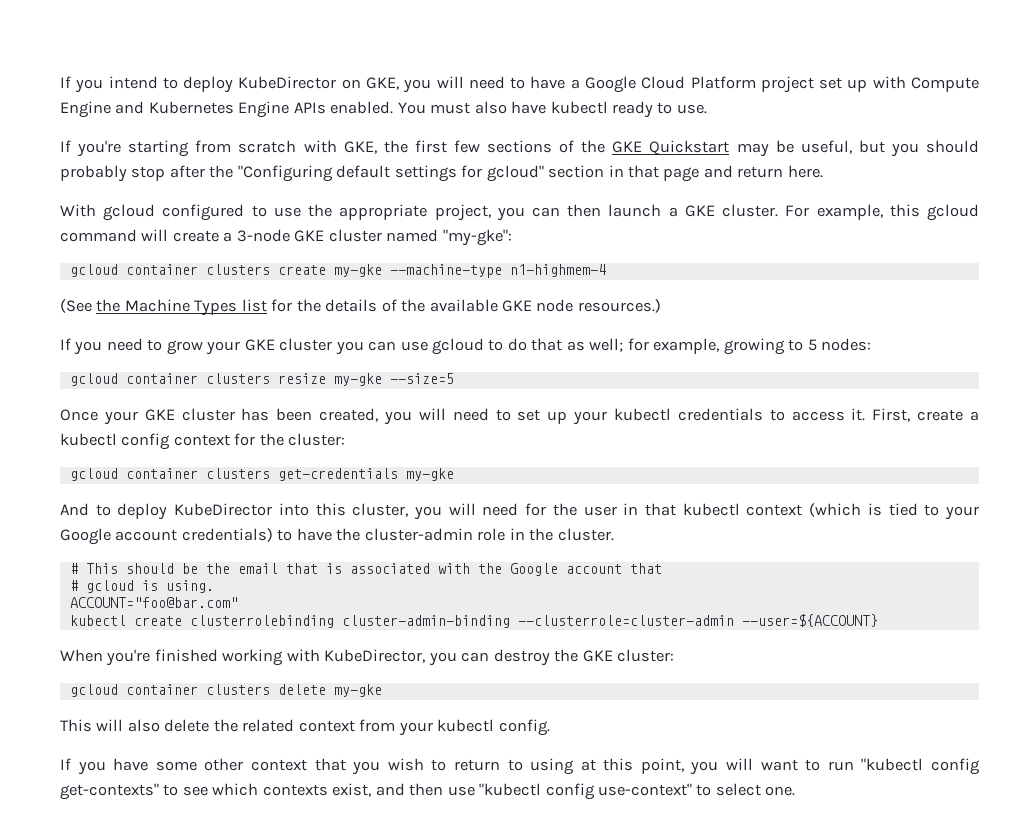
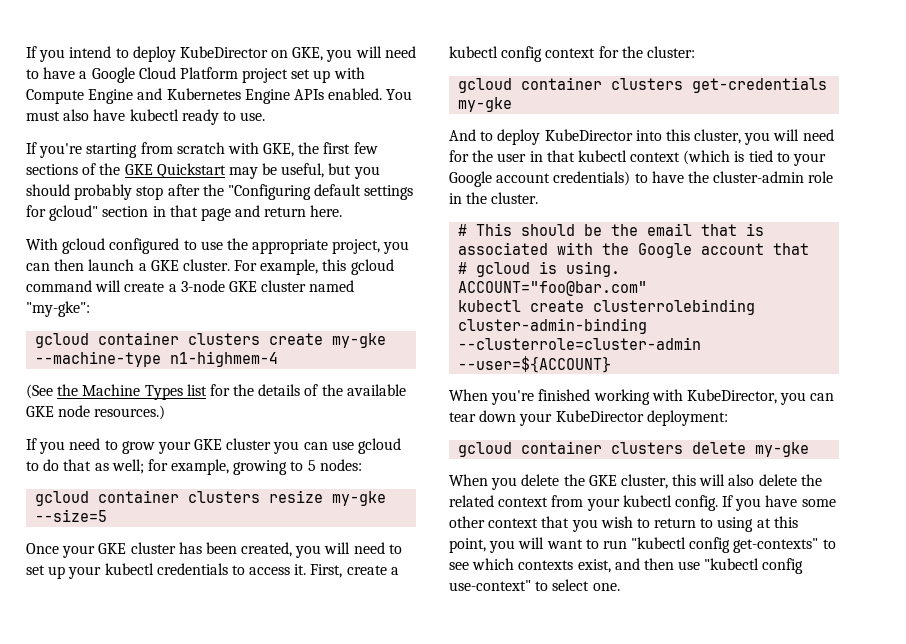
[493,649,675,666] destroy the GKE cluster: -> [449,410,728,426] tear down your KubeDirector deployment:
[60,719,92,732] This -> [449,474,697,490] When you delete the GKE cluster, this
(550, 727) // -> (718, 503) none

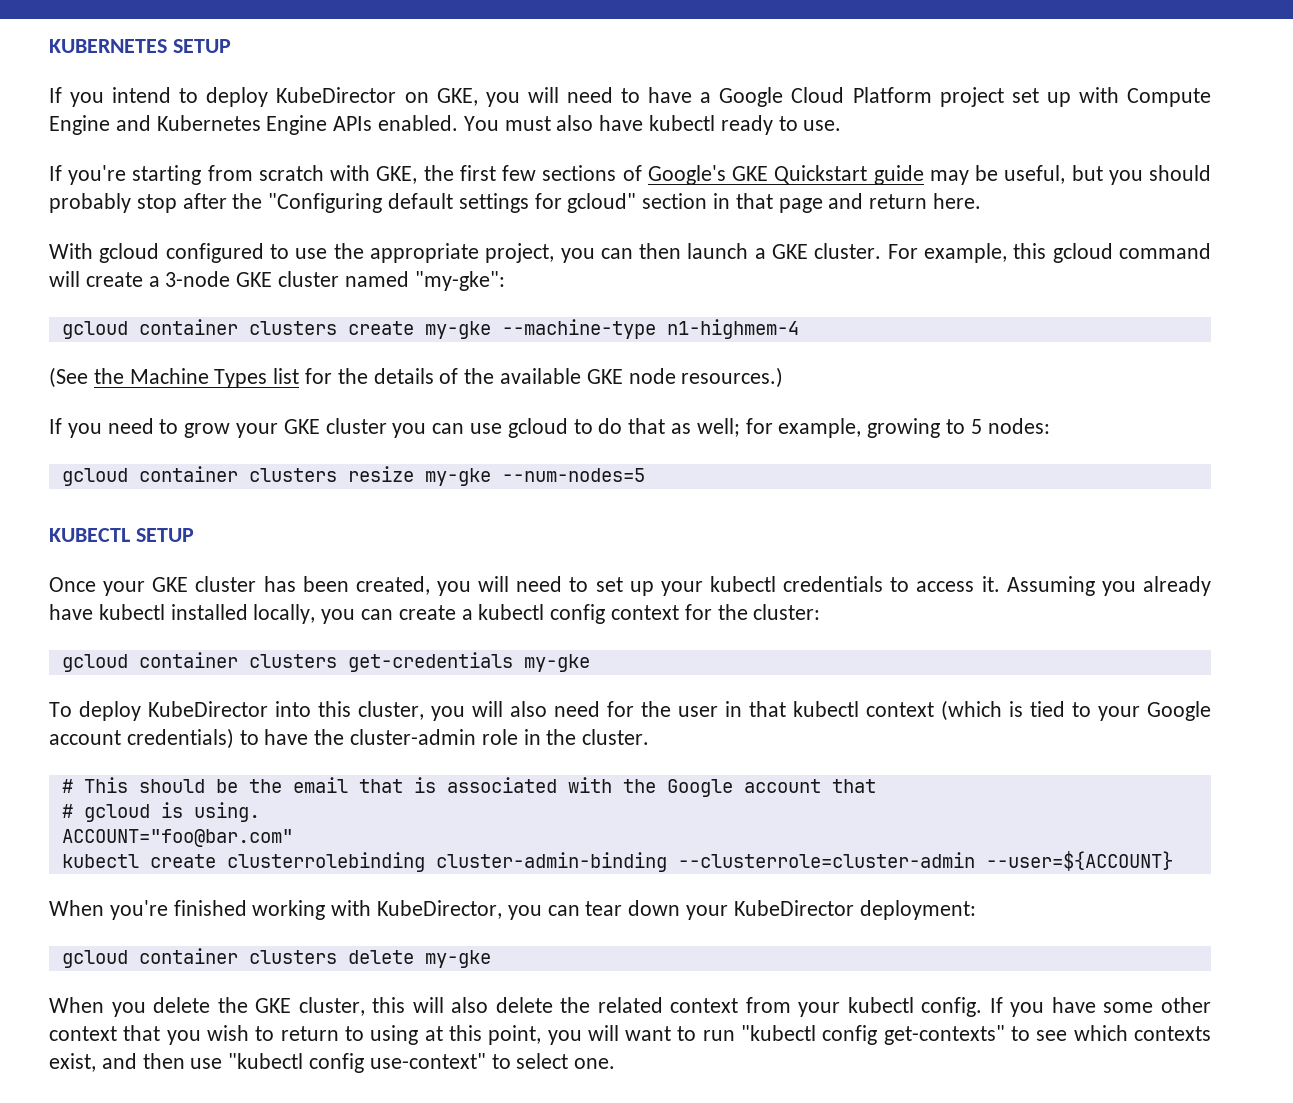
(26, 52) none -> [49,39,231,53] KUBERNETES SETUP //
[99,163,121,175] the -> [647,165,726,185] Google's
(226, 170) none -> [873,165,924,185] guide
[35,509,108,522] --size=5 -> [501,468,645,482] [49,528,194,542] --num-nodes=5 // KUBECTL SETUP
[310,564,343,578] First, -> [1006,576,1211,596] [49,604,394,624] Assuming you already have kubectl installed locally, you can
[449,129,494,141] And to -> [49,702,72,717] To
(800, 135) none -> [510,701,547,717] also

